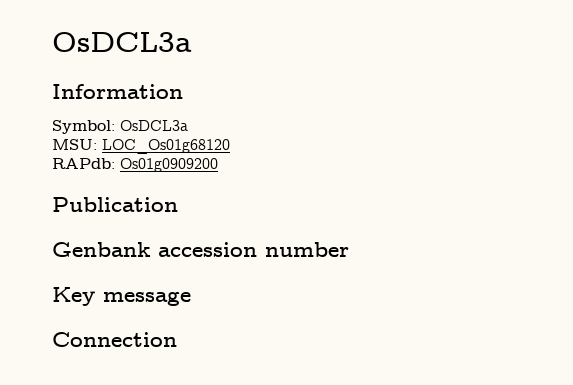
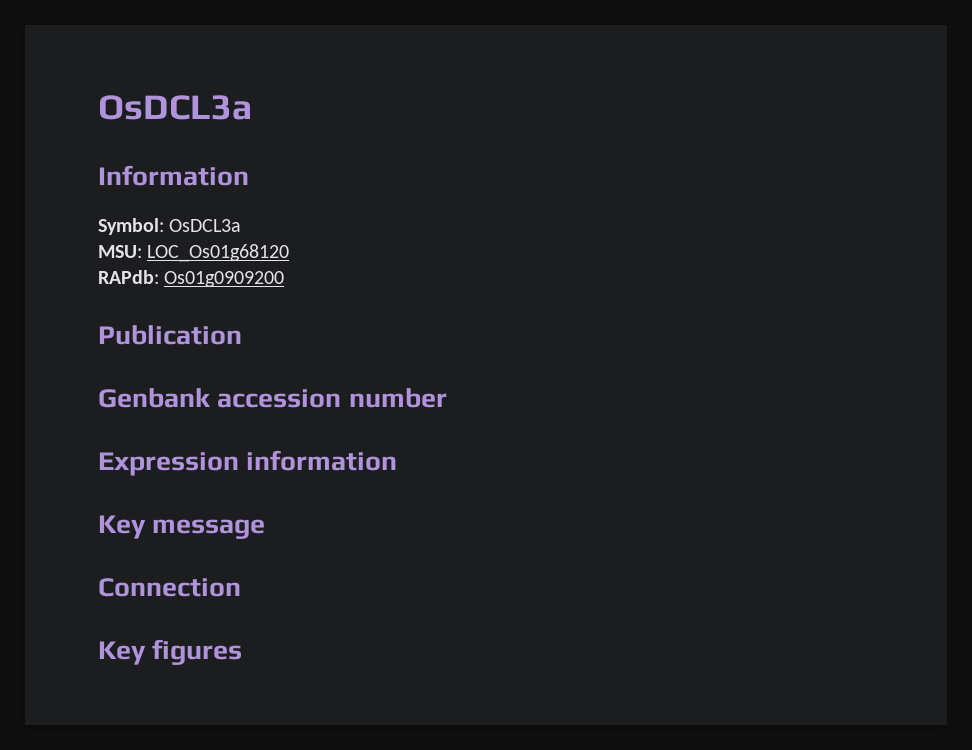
(349, 249) none -> [98,450,398,476] // Expression information
(177, 339) none -> [98,639,243,665] // Key figures

